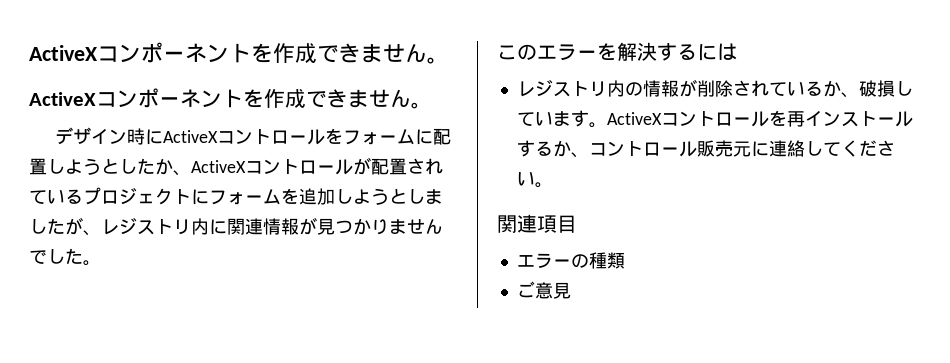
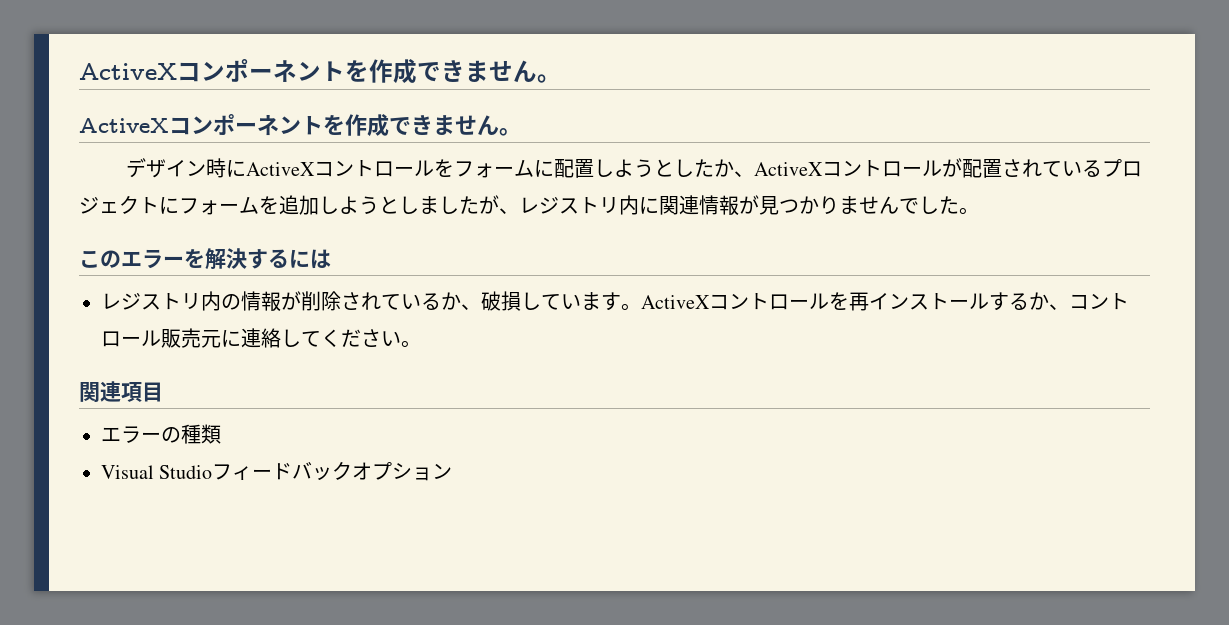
[516,281,571,299] ご意見 -> [101,461,453,481] Visual Studioフィードバックオプション

